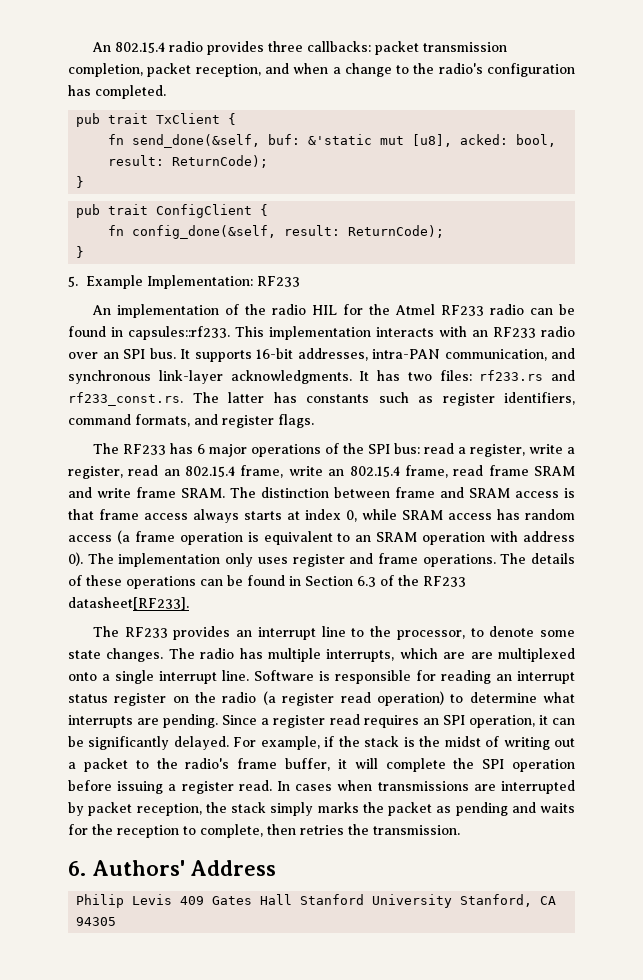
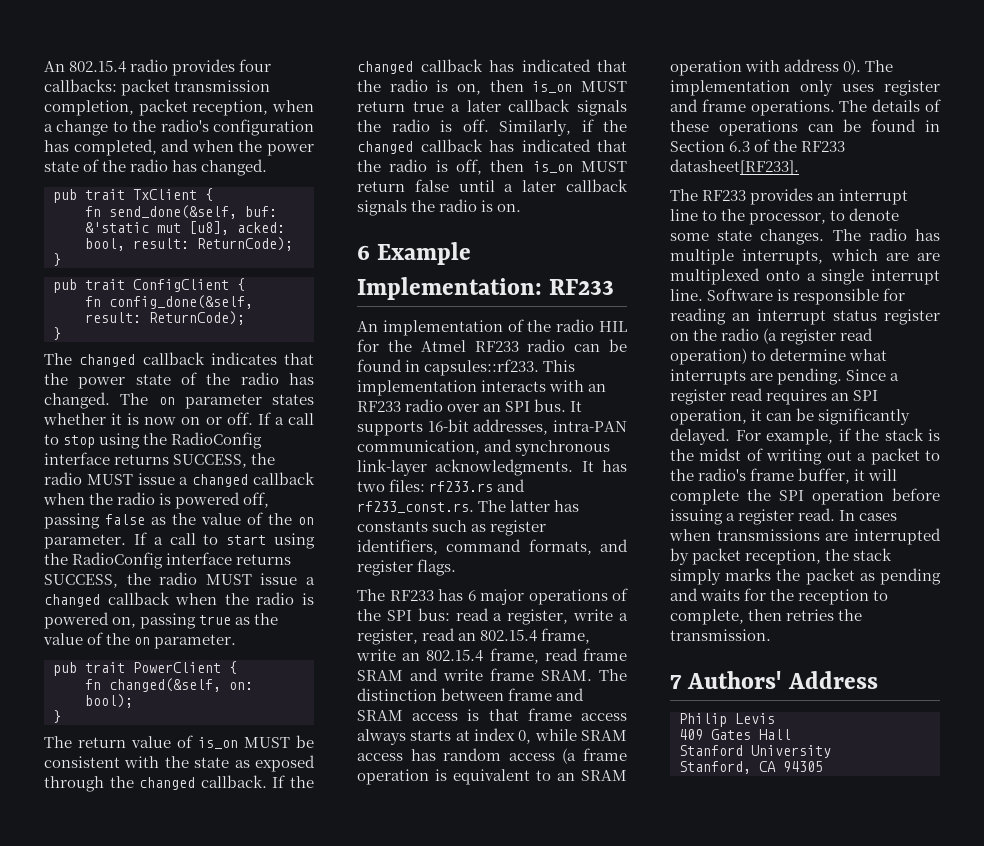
[267,41,303,52] three -> [239,59,272,72] four
[264,63,289,74] and -> (269, 108) none
[95,85,166,99] completed. -> [73,139,314,156] [44,159,268,176] completed, and when the power state of the radio has changed.
[68,276,78,287] 5. -> [44,352,314,367] [44,372,315,389] [44,392,314,409] [43,412,314,425] [44,432,263,449] [44,452,276,468] [44,472,315,487] [43,492,270,509] [44,512,314,529] [44,532,315,549] [44,552,292,569] [44,572,315,588] [44,592,314,607] [44,612,279,629] [43,632,237,649] [53,661,237,676] [85,678,253,692] [85,694,133,708] [53,710,61,723] [44,735,314,749] [44,755,315,772] [44,775,314,792] [357,59,627,74] [357,79,627,95] [357,99,627,116] [357,119,627,136] [357,139,627,154] [357,159,627,175] [357,179,628,192] [357,199,522,216] [357,245,370,260] The changed callback indicates that the power state of the radio has changed. The on parameter states whether it is now on or off. If a call to stop using the RadioConfig interface returns SUCCESS, the radio MUST issue a changed callback when the radio is powered off, passing false as the value of the on parameter. If a call to start using the RadioConfig interface returns SUCCESS, the radio MUST issue a changed callback when the radio is powered on, passing true as the value of the on parameter. // pub trait PowerClient { // fn changed(&self, on: bool); // } // The return value of is_on MUST be consistent with the state as exposed through the changed callback. If the changed callback has indicated that the radio is on, then is_on MUST return true a later callback signals the radio is off. Similarly, if the changed callback has indicated that the radio is off, then is_on MUST return false until a later callback signals the radio is on. // 6
[68,861,86,876] 6. -> [670,675,682,689] 7
(173, 899) none -> (775, 718) //
(293, 899) none -> (791, 734) //
(453, 901) none -> (831, 751) //

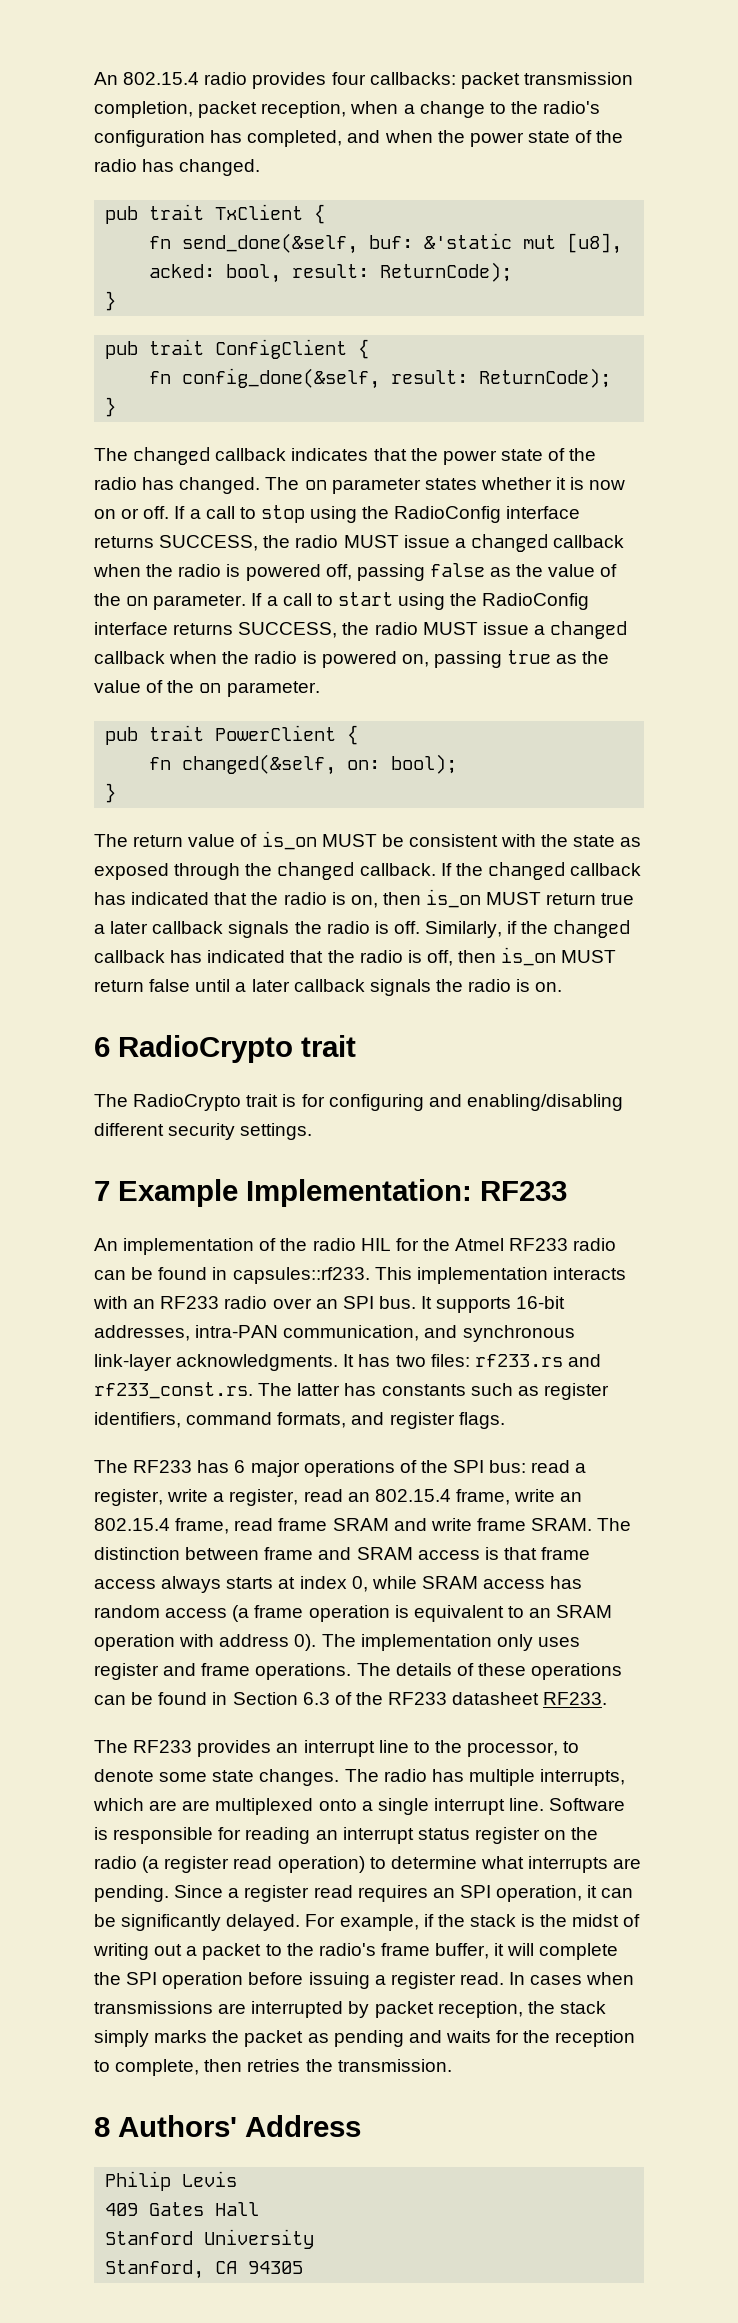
(370, 252) none -> [118,1035,356,1063] [94,1094,623,1111] [94,1123,313,1140] [94,1181,110,1201] RadioCrypto trait // The RadioCrypto trait is for configuring and enabling/disabling different security settings. // 7
[670,159,799,175] datasheet[RF233]. -> [452,1692,608,1705] datasheet RF233.
[670,675,682,689] 7 -> [94,2117,110,2137] 8

